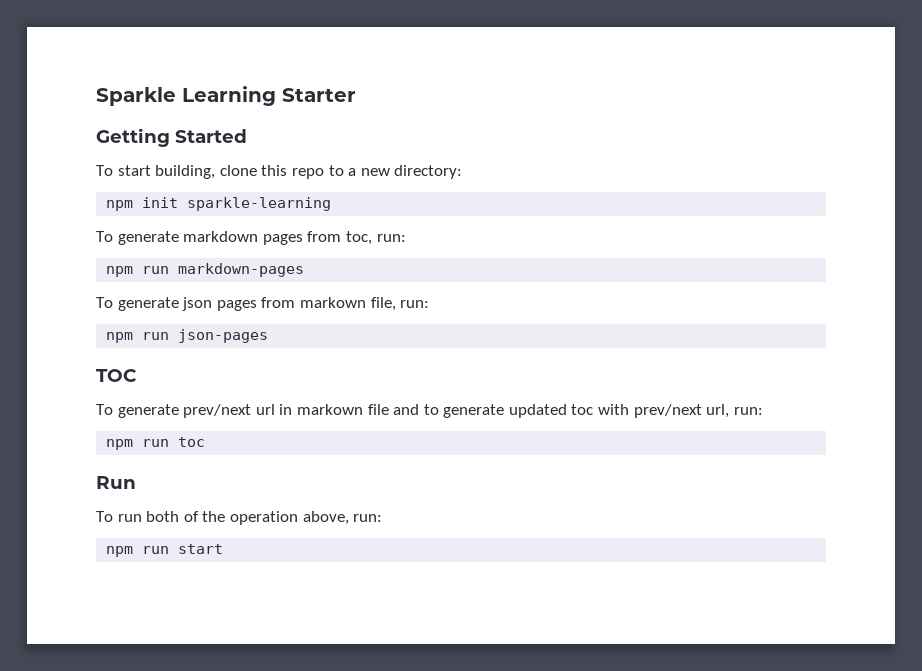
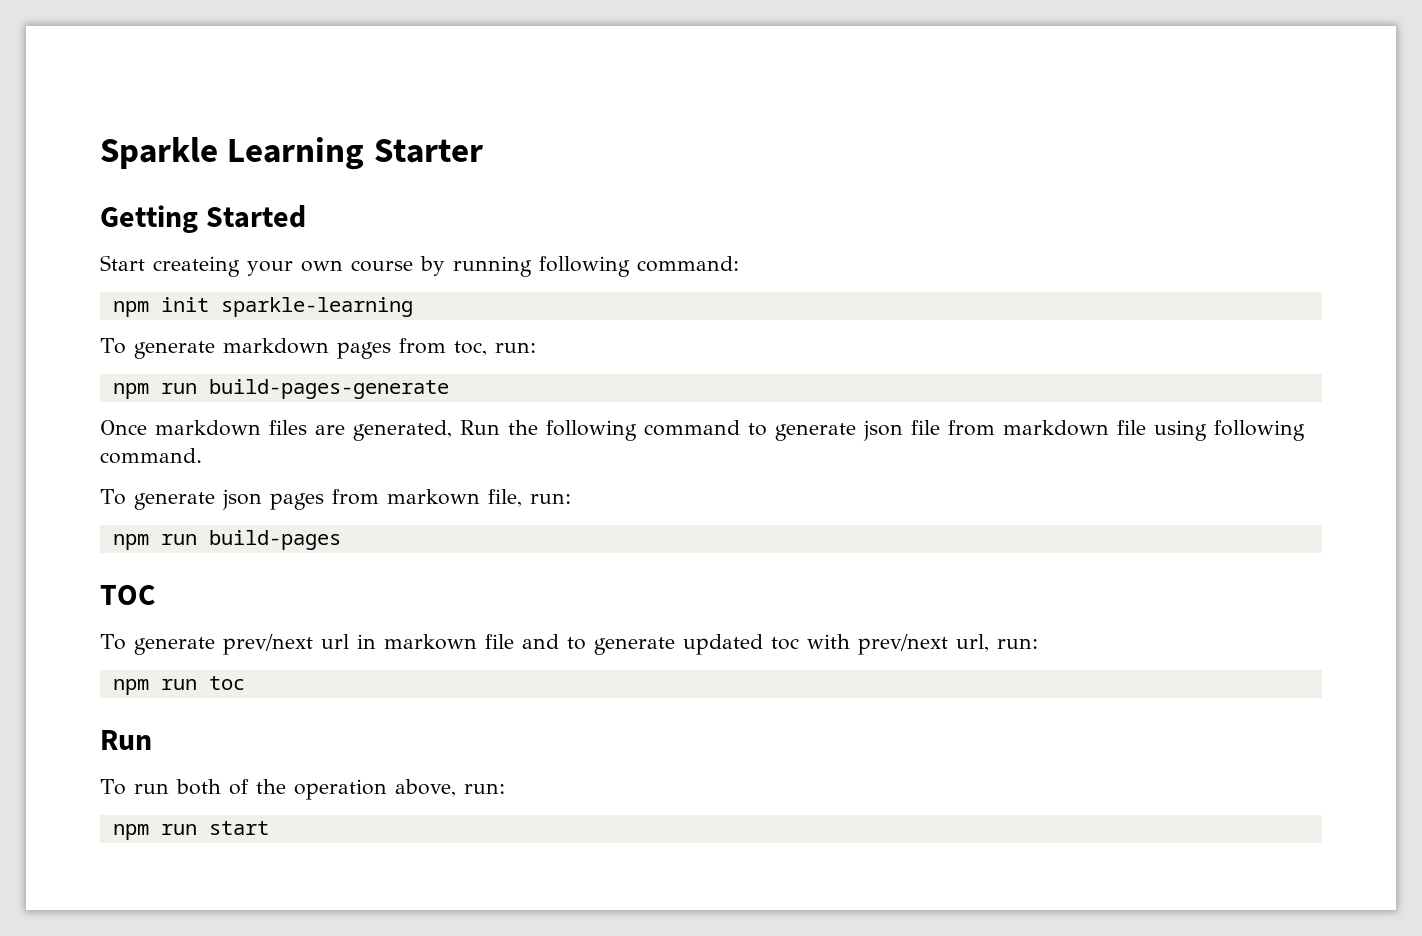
[96,165,463,179] To start building, clone this repo to a new directory: -> [100,255,739,277] Start createing your own course by running following command:
[178,263,305,277] markdown-pages -> [208,379,449,399] [100,420,1305,441] [100,448,202,464] build-pages-generate // Once markdown files are generated, Run the following command to generate json file from markdown file using following command.
[178,329,269,343] json-pages -> [208,530,341,550] build-pages

